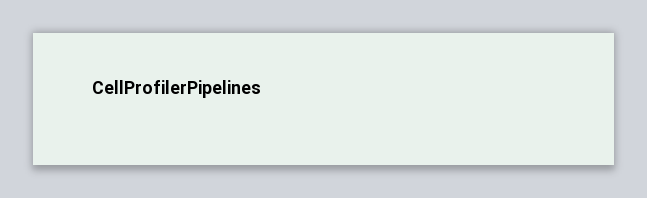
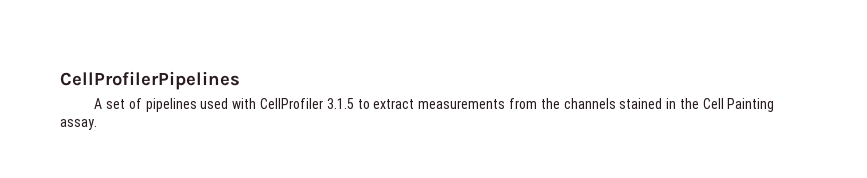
(261, 89) none -> [94,98,775,112] [60,119,97,130] // A set of pipelines used with CellProfiler 3.1.5 to extract measurements from the channels stained in the Cell Painting assay.

